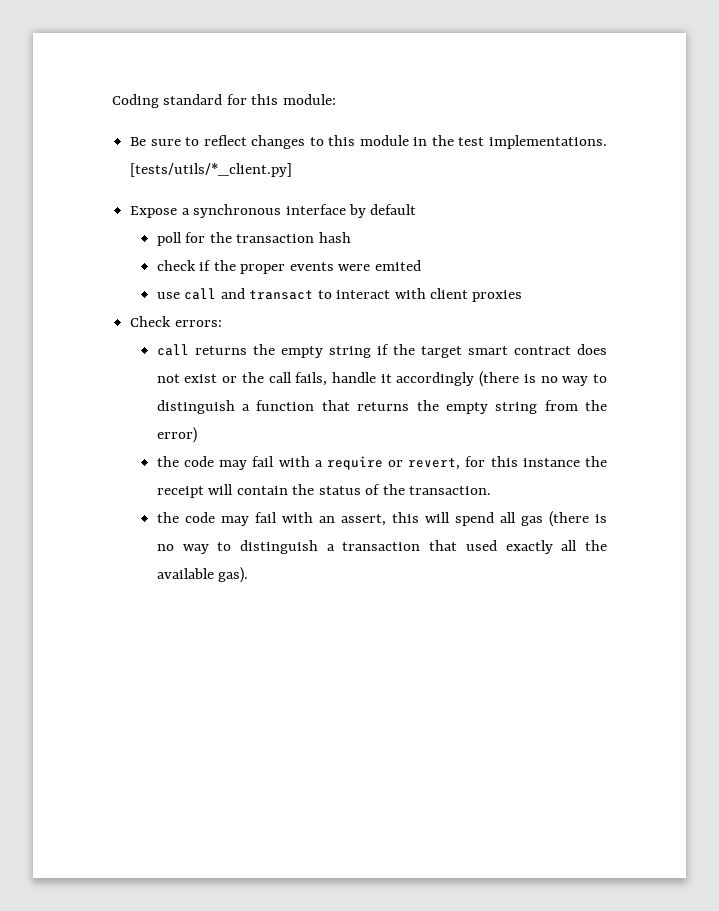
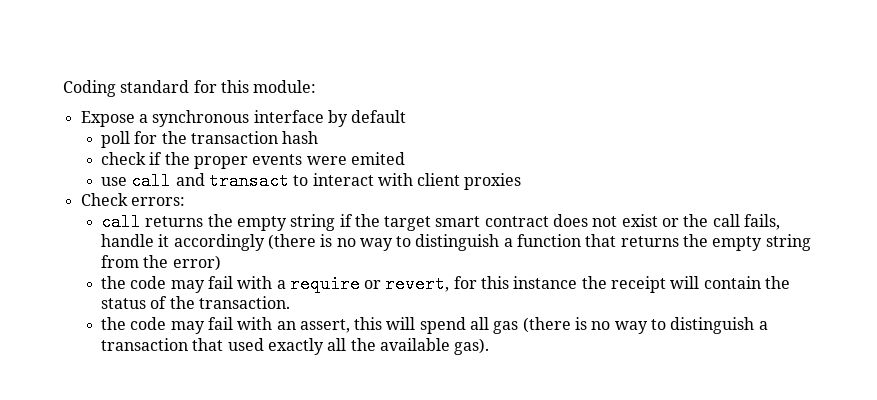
[130,135,608,149] [130,163,293,177] // Be sure to reflect changes to this module in the test implementations. [tests/utils/*_client.py] -> (317, 86) none

